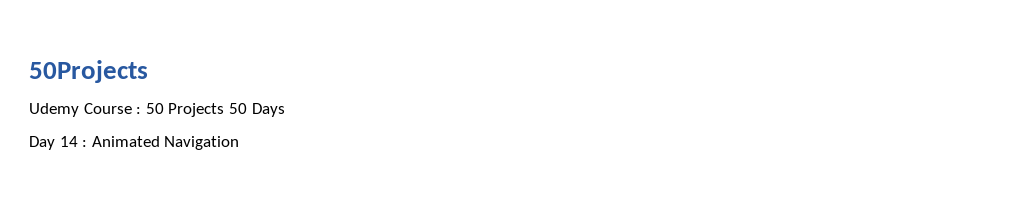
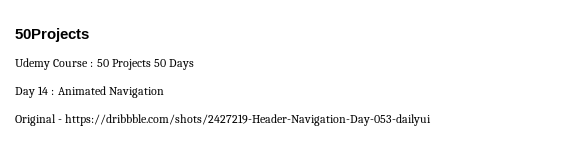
(240, 143) none -> [15,114,432,126] // Original - https://dribbble.com/shots/2427219-Header-Navigation-Day-053-dailyui

